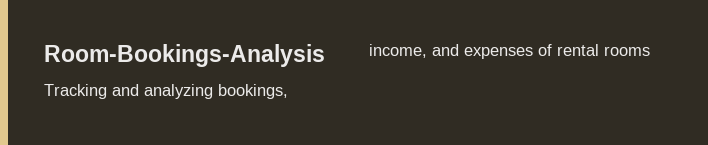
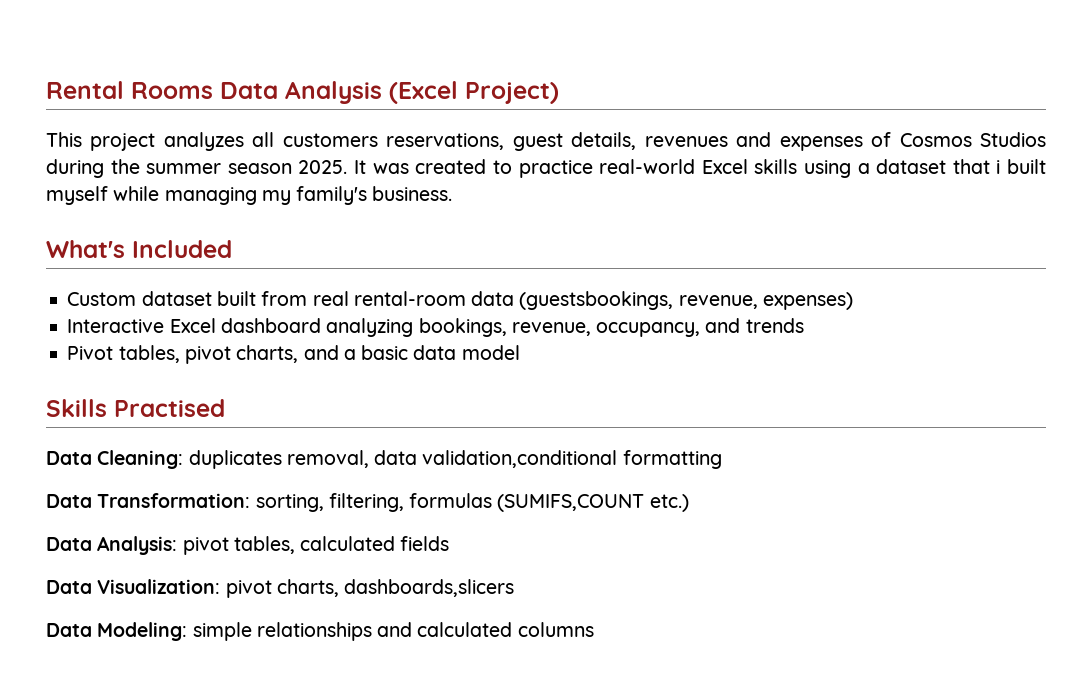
[44,44,325,67] [44,84,288,99] [369,44,650,59] Room-Bookings-Analysis // Tracking and analyzing bookings, income, and expenses of rental rooms -> [46,81,559,104] [46,132,1046,151] [46,159,1046,178] [46,186,453,205] [46,240,232,258] [67,291,853,310] [67,318,804,337] [67,345,520,364] [46,399,225,417] [46,450,722,469] [46,493,689,512] [46,536,450,555] [46,579,515,598] [46,622,594,641] Rental Rooms Data Analysis (Excel Project) // This project analyzes all customers reservations, guest details, revenues and expenses of Cosmos Studios during the summer season 2025. It was created to practice real-world Excel skills using a dataset that i built myself while managing my family's business. // What's Included // Custom dataset built from real rental-room data (guestsbookings, revenue, expenses) // Interactive Excel dashboard analyzing bookings, revenue, occupancy, and trends // Pivot tables, pivot charts, and a basic data model // Skills Practised // Data Cleaning: duplicates removal, data validation,conditional formatting // Data Transformation: sorting, filtering, formulas (SUMIFS,COUNT etc.) // Data Analysis: pivot tables, calculated fields // Data Visualization: pivot charts, dashboards,slicers // Data Modeling: simple relationships and calculated columns

